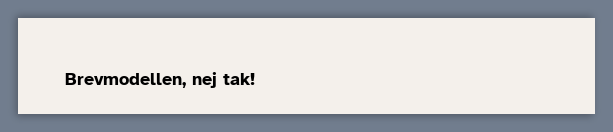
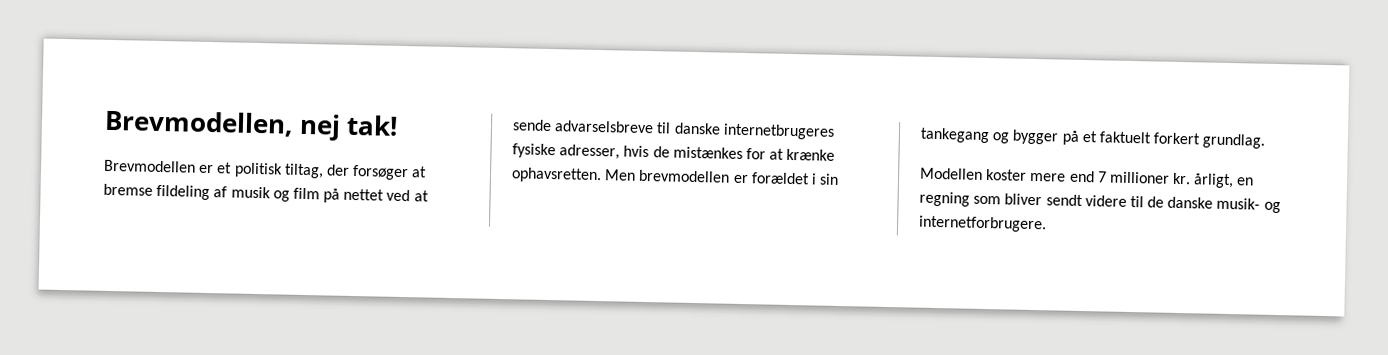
(255, 79) none -> [104,159,428,181] [103,183,429,203] [512,119,835,140] [512,143,836,161] [511,167,840,185] [920,127,1267,149] [920,167,1255,189] [919,191,1281,214] [918,215,1047,233] // Brevmodellen er et politisk tiltag, der forsøger at bremse fildeling af musik og film på nettet ved at sende advarselsbreve til danske internetbrugeres fysiske adresser, hvis de mistænkes for at krænke ophavsretten. Men brevmodellen er forældet i sin tankegang og bygger på et faktuelt forkert grundlag. // Modellen koster mere end 7 millioner kr. årligt, en regning som bliver sendt videre til de danske musik- og internetforbrugere.

